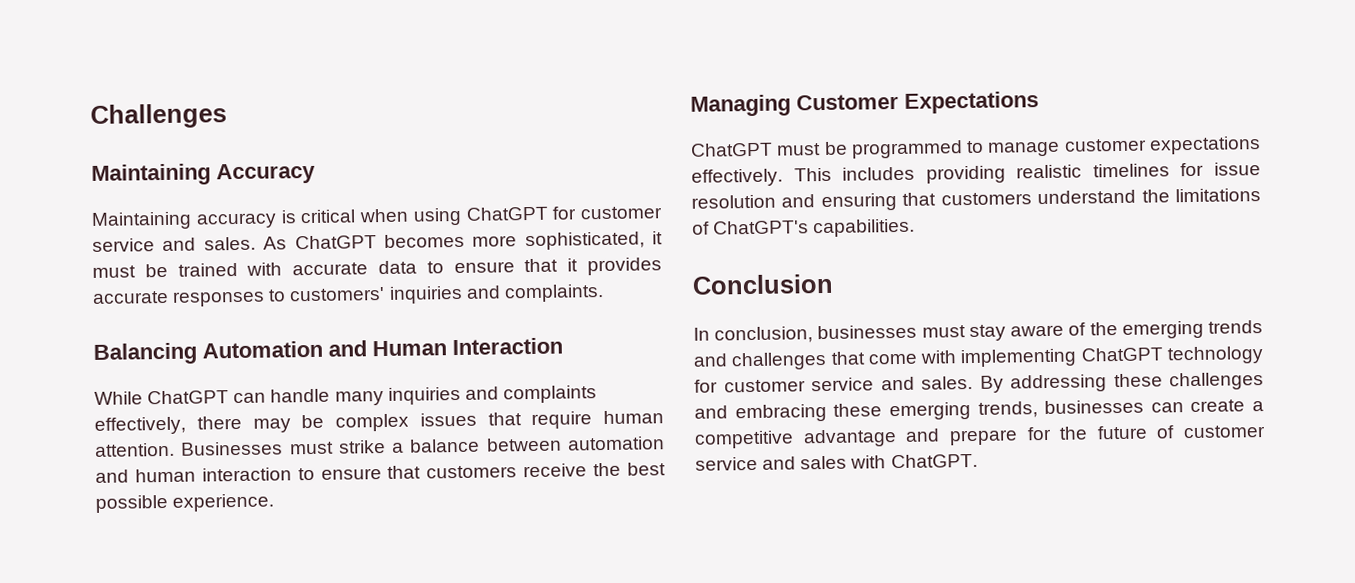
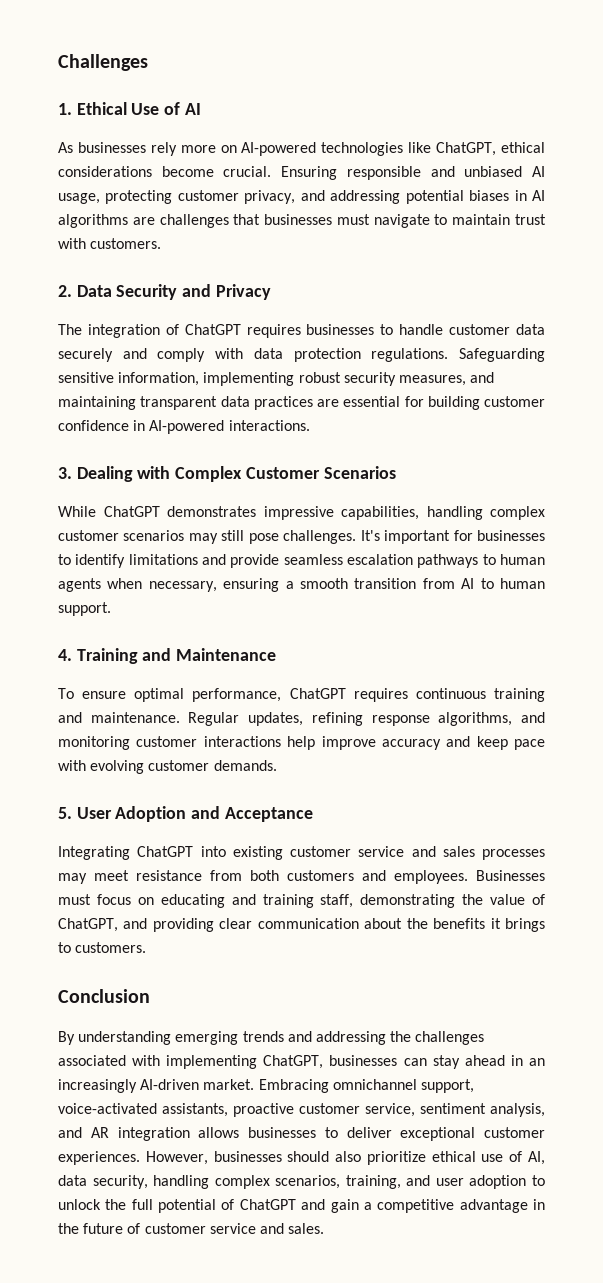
[91,162,316,186] [91,206,663,230] [92,231,663,252] [92,257,663,278] [92,284,604,307] [93,337,563,365] [94,385,597,406] [94,410,664,435] [95,436,665,457] [95,462,667,483] [95,493,275,513] [690,91,1039,117] [690,136,1261,159] [691,162,1261,187] [691,188,1261,212] [692,218,916,238] [692,273,834,295] [693,320,1263,344] [693,346,1264,371] [694,372,1264,393] [694,399,1264,423] [694,426,1052,449] Maintaining Accuracy // Maintaining accuracy is critical when using ChatGPT for customer service and sales. As ChatGPT becomes more sophisticated, it must be trained with accurate data to ensure that it provides accurate responses to customers' inquiries and complaints. // Balancing Automation and Human Interaction // While ChatGPT can handle many inquiries and complaints effectively, there may be complex issues that require human attention. Businesses must strike a balance between automation and human interaction to ensure that customers receive the best possible experience. // Managing Customer Expectations // ChatGPT must be programmed to manage customer expectations effectively. This includes providing realistic timelines for issue resolution and ensuring that customers understand the limitations of ChatGPT's capabilities. // Conclusion // In conclusion, businesses must stay aware of the emerging trends and challenges that come with implementing ChatGPT technology for customer service and sales. By addressing these challenges and embracing these emerging trends, businesses can create a competitive advantage and prepare for -> [58,102,201,115] [58,142,546,156] [58,166,545,180] [58,190,545,204] [58,214,546,228] [58,238,162,249] [58,284,271,300] [58,324,546,338] [58,348,545,362] [58,372,495,386] [58,396,545,410] [58,420,310,434] [58,466,396,482] [58,506,545,520] [58,530,545,544] [58,554,545,568] [58,578,545,592] [58,602,111,616] [58,648,277,664] [58,688,545,702] [58,712,545,726] [58,736,545,750] [58,760,277,774] [58,806,313,822] [58,846,545,860] [58,870,545,884] [58,894,545,908] [58,918,545,932] [58,942,147,953] [58,989,150,1003] [58,1031,485,1045] [58,1055,545,1069] [58,1079,474,1093] [58,1103,545,1117] [58,1127,545,1141] [58,1151,545,1165] [58,1175,545,1189] [58,1199,545,1213] 1. Ethical Use of AI // As businesses rely more on AI-powered technologies like ChatGPT, ethical considerations become crucial. Ensuring responsible and unbiased AI usage, protecting customer privacy, and addressing potential biases in AI algorithms are challenges that businesses must navigate to maintain trust with customers. // 2. Data Security and Privacy // The integration of ChatGPT requires businesses to handle customer data securely and comply with data protection regulations. Safeguarding sensitive information, implementing robust security measures, and maintaining transparent data practices are essential for building customer confidence in AI-powered interactions. // 3. Dealing with Complex Customer Scenarios // While ChatGPT demonstrates impressive capabilities, handling complex customer scenarios may still pose challenges. It's important for businesses to identify limitations and provide seamless escalation pathways to human agents when necessary, ensuring a smooth transition from AI to human support. // 4. Training and Maintenance // To ensure optimal performance, ChatGPT requires continuous training and maintenance. Regular updates, refining response algorithms, and monitoring customer interactions help improve accuracy and keep pace with evolving customer demands. // 5. User Adoption and Acceptance // Integrating ChatGPT into existing customer service and sales processes may meet resistance from both customers and employees. Businesses must focus on educating and training staff, demonstrating the value of ChatGPT, and providing clear communication about the benefits it brings to customers. // Conclusion // By understanding emerging trends and addressing the challenges associated with implementing ChatGPT, businesses can stay ahead in an increasingly AI-driven market. Embracing omnichannel support, voice-activated assistants, proactive customer service, sentiment analysis, and AR integration allows businesses to deliver exceptional customer experiences. However, businesses should also prioritize ethical use of AI, data security, handling complex scenarios, training, and user adoption to unlock the full potential of ChatGPT and gain a competitive advantage in
[800,453,978,470] sales with ChatGPT. -> [288,1223,325,1234] sales.

